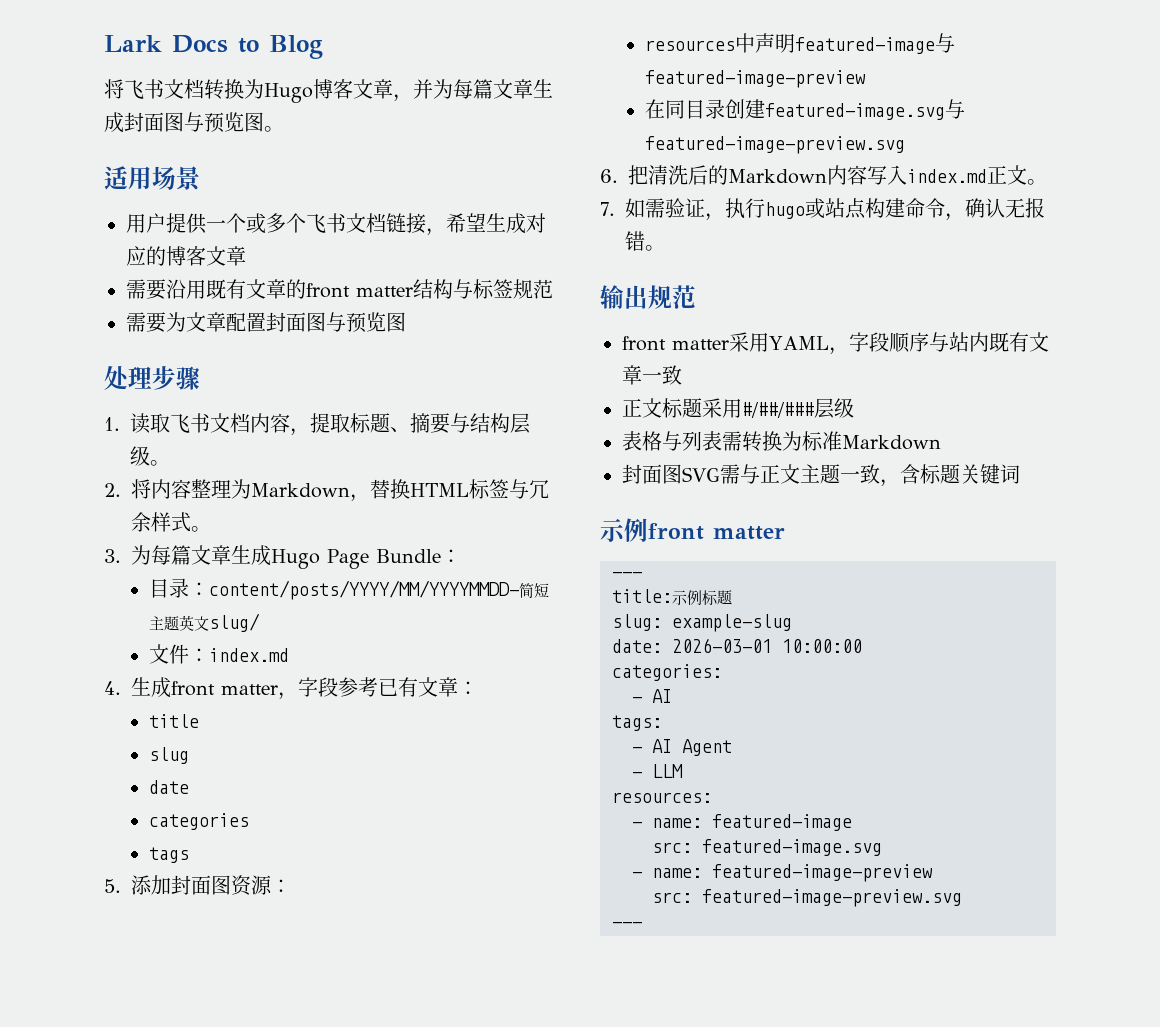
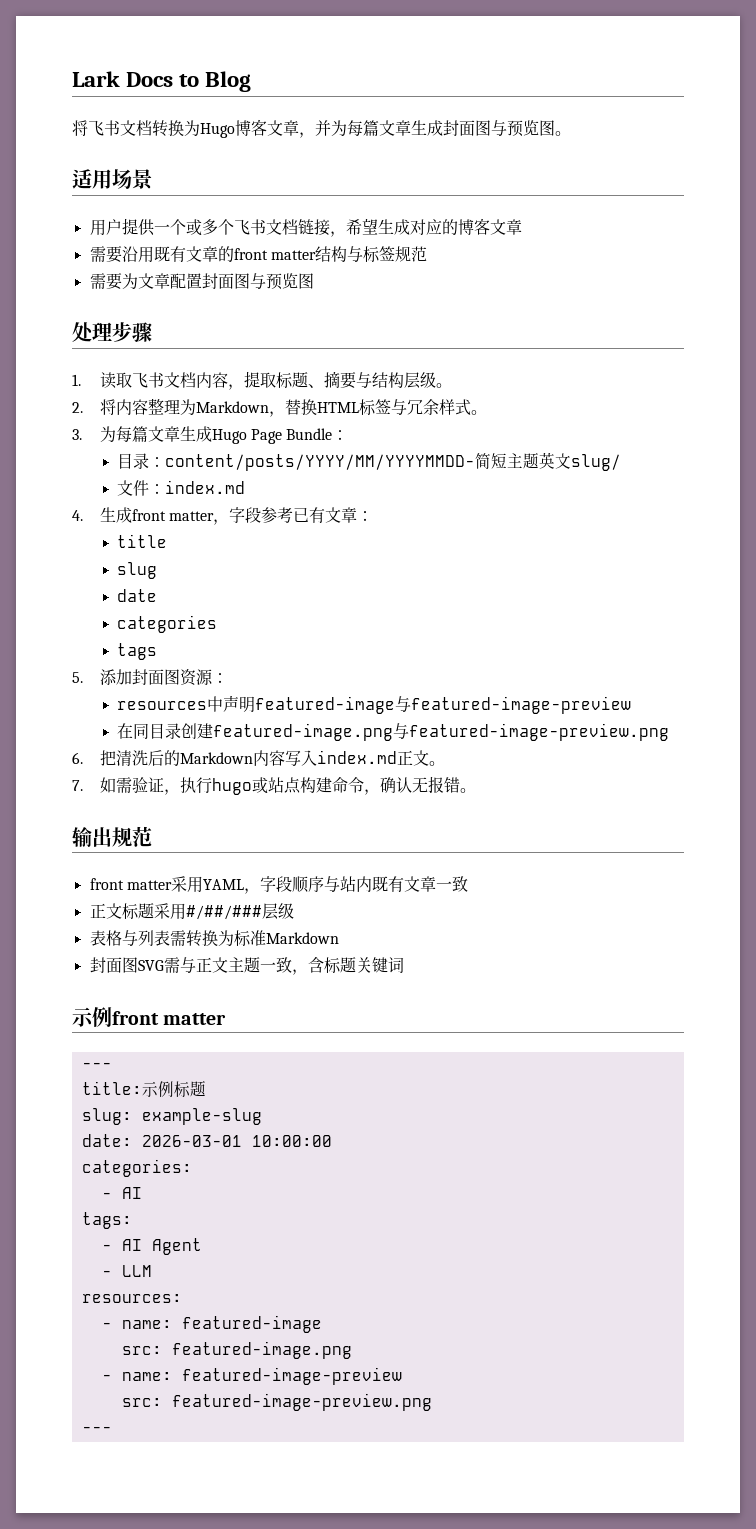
[764,99,965,120] [644,136,905,154] featured-image.svg与featured-image-preview.svg -> [213,723,670,741] featured-image.png与featured-image-preview.png
[702,839,882,856] featured-image.svg -> [171,1341,352,1359] featured-image.png
[702,889,962,907] featured-image-preview.svg -> [171,1393,432,1411] featured-image-preview.png

